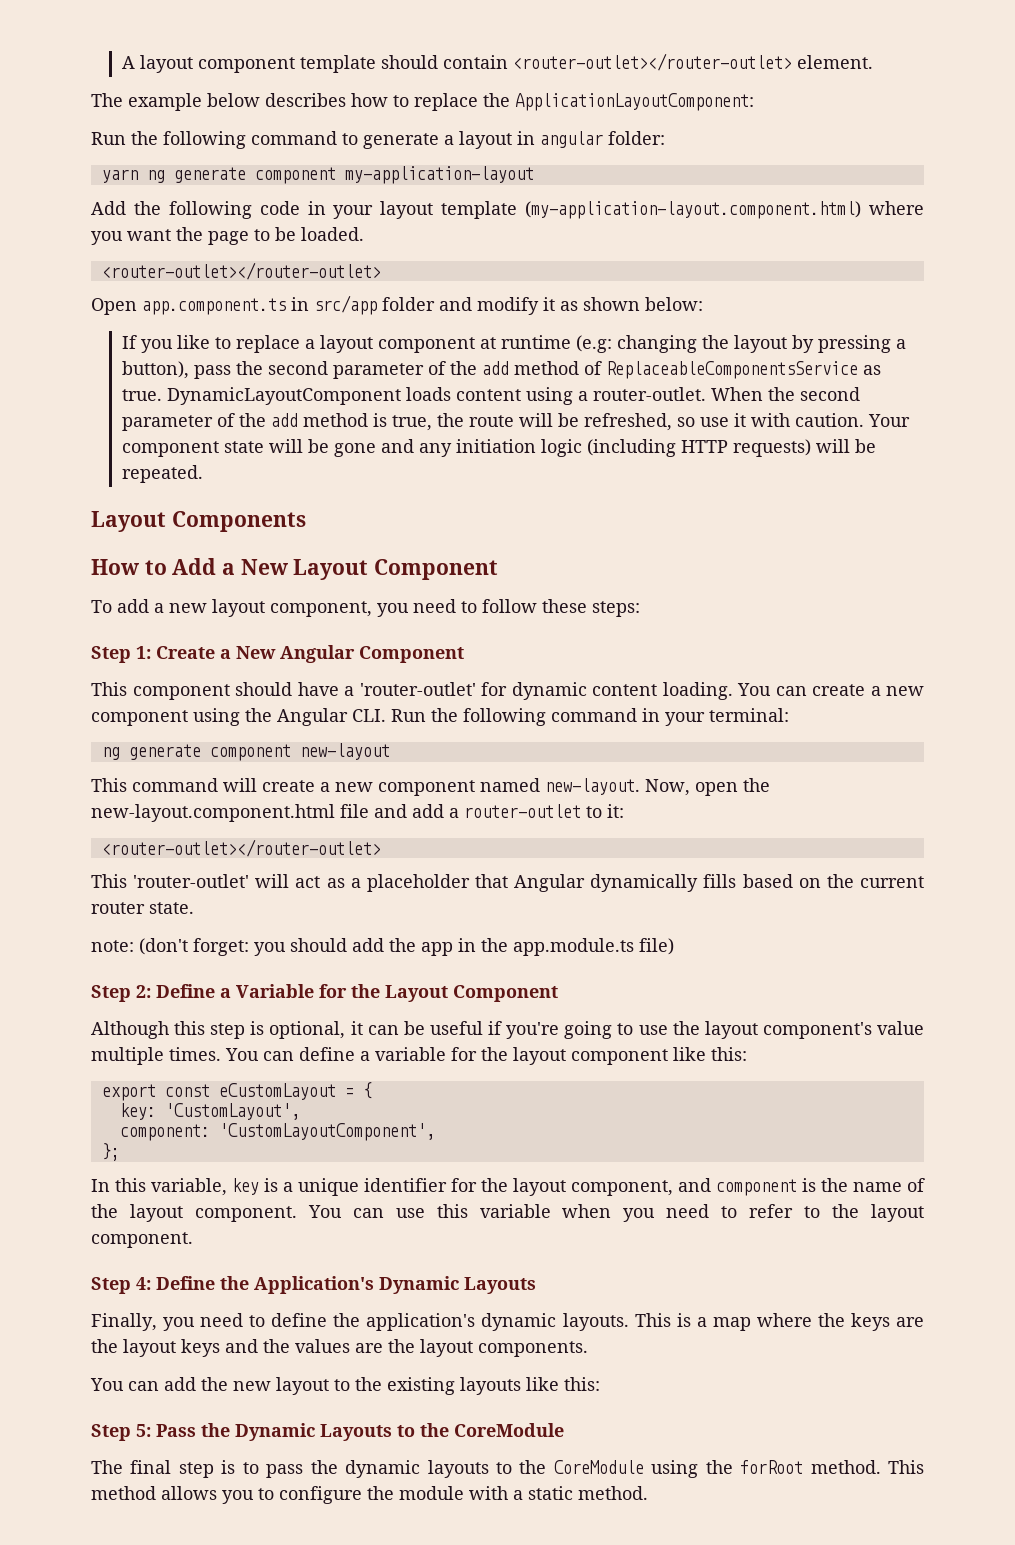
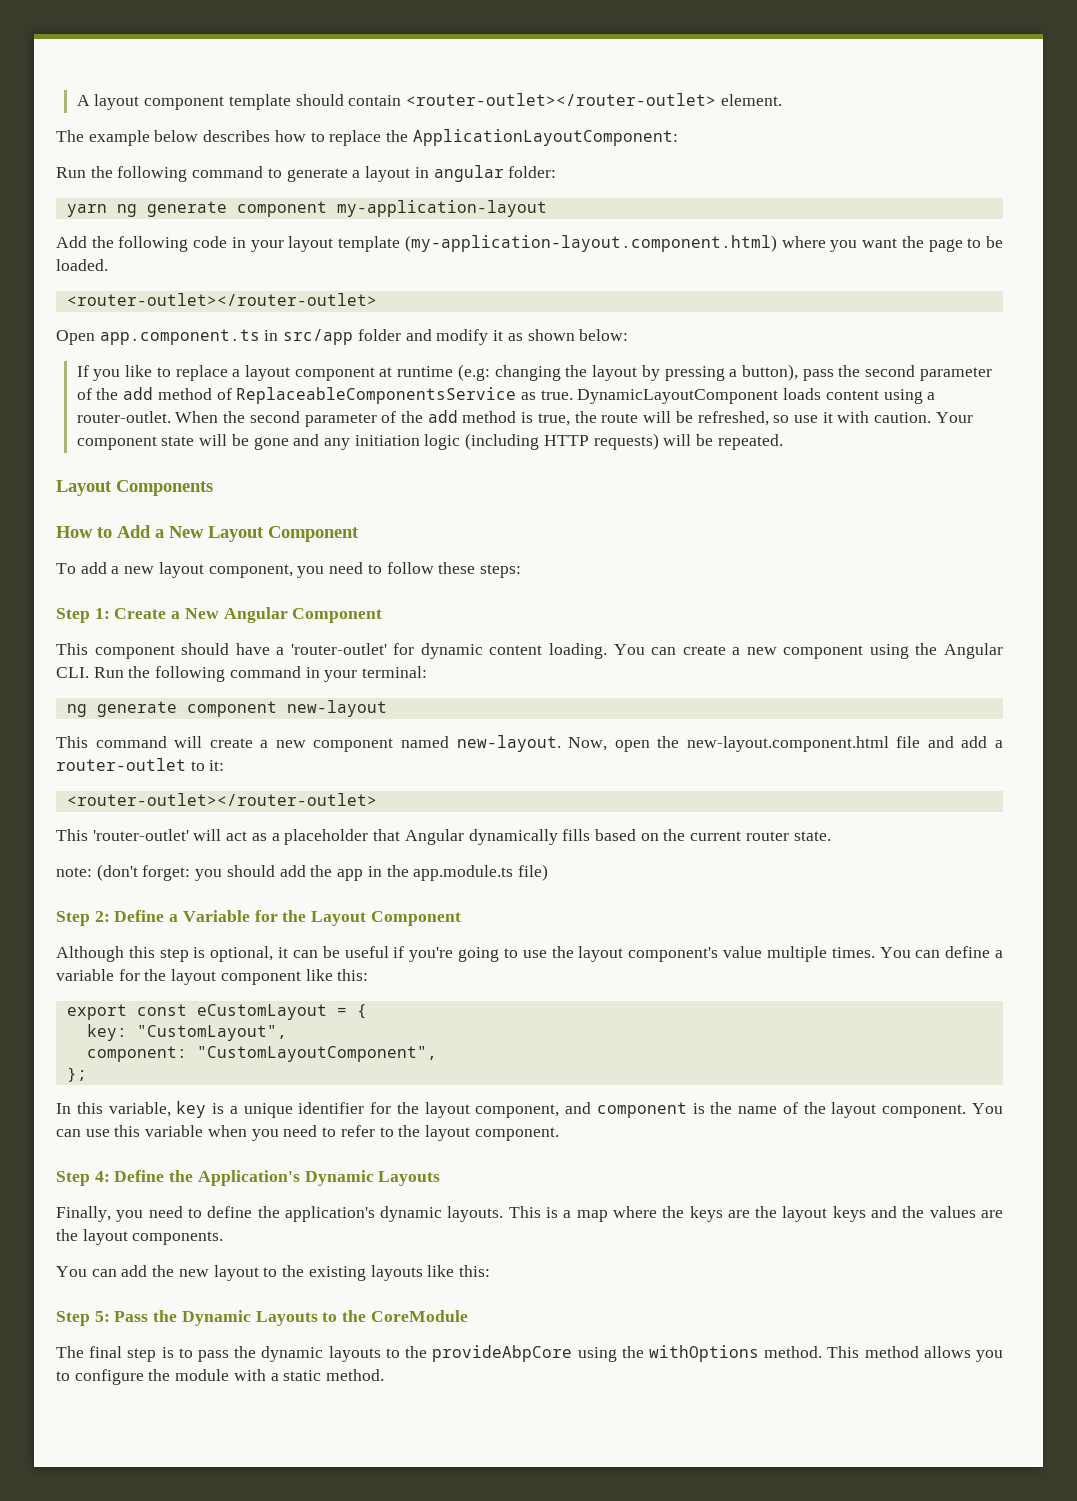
[164,1103,300,1120] 'CustomLayout', -> [136,1025,287,1041] "CustomLayout",
[218,1123,435,1141] 'CustomLayoutComponent', -> [196,1046,437,1062] "CustomLayoutComponent",
[553,1460,804,1478] CoreModule using the forRoot -> [432,1345,759,1362] provideAbpCore using the withOptions

